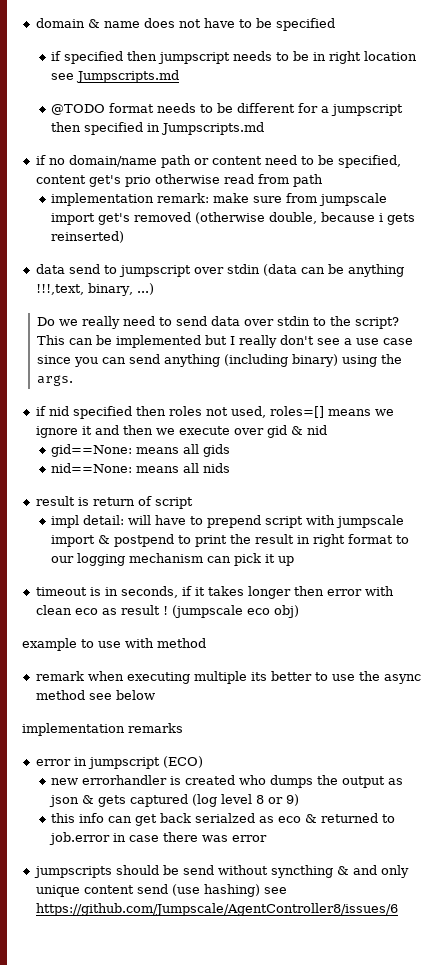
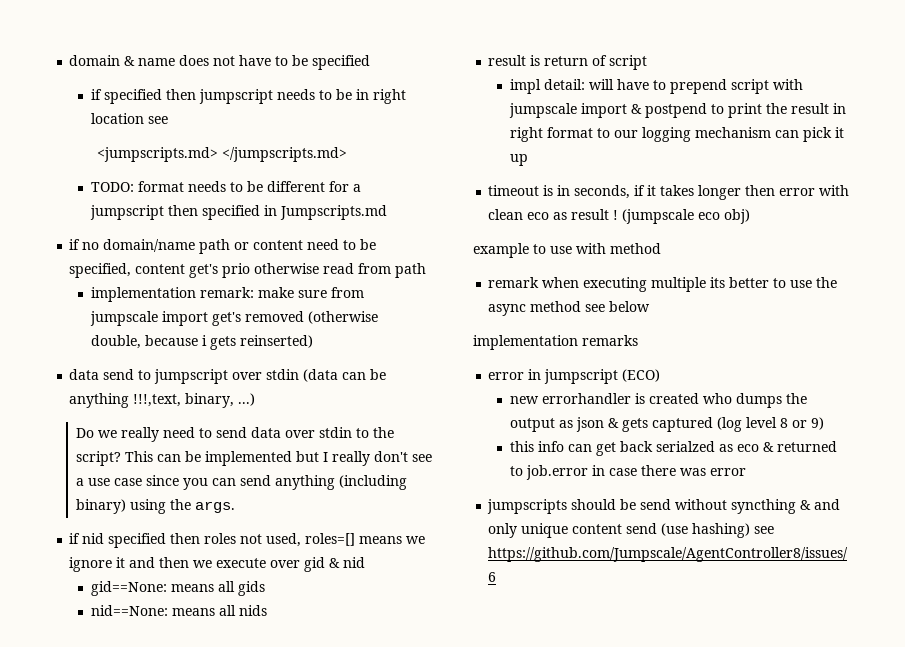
[75,70,179,83] [50,104,105,115] Jumpscripts.md // @TODO -> [97,147,348,162] [91,182,135,192] // <jumpscripts.md> </jumpscripts.md> // TODO:

